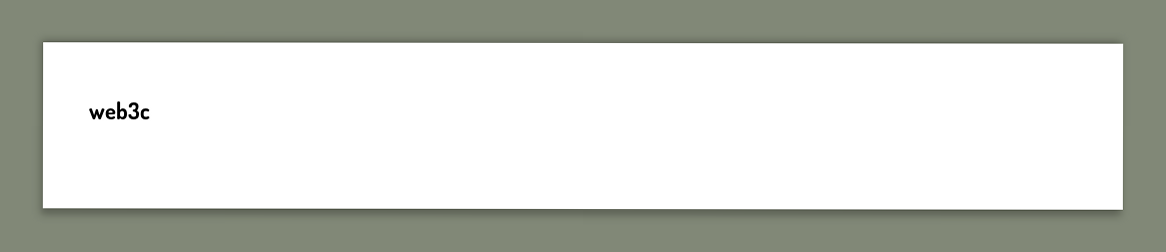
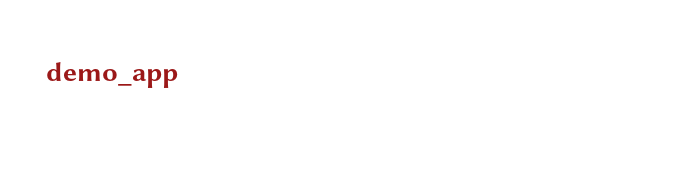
[89,101,151,120] web3c -> [46,62,178,88] demo_app

